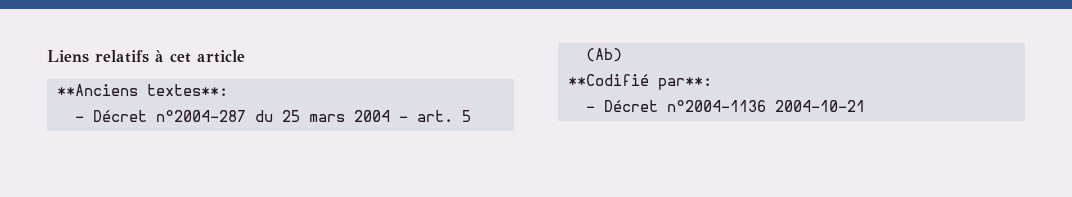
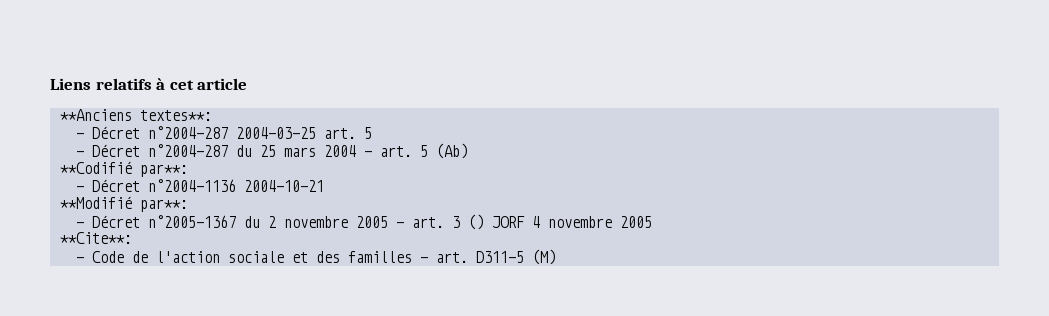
(228, 90) none -> [76,126,373,139] // - Décret n°2004-287 2004-03-25 art. 5
(865, 106) none -> [60,196,189,212] [76,214,653,230] [60,232,133,244] [76,249,557,265] // **Modifié par**: // - Décret n°2005-1367 du 2 novembre 2005 - art. 3 () JORF 4 novembre 2005 // **Cite**: // - Code de l'action sociale et des familles - art. D311-5 (M)

